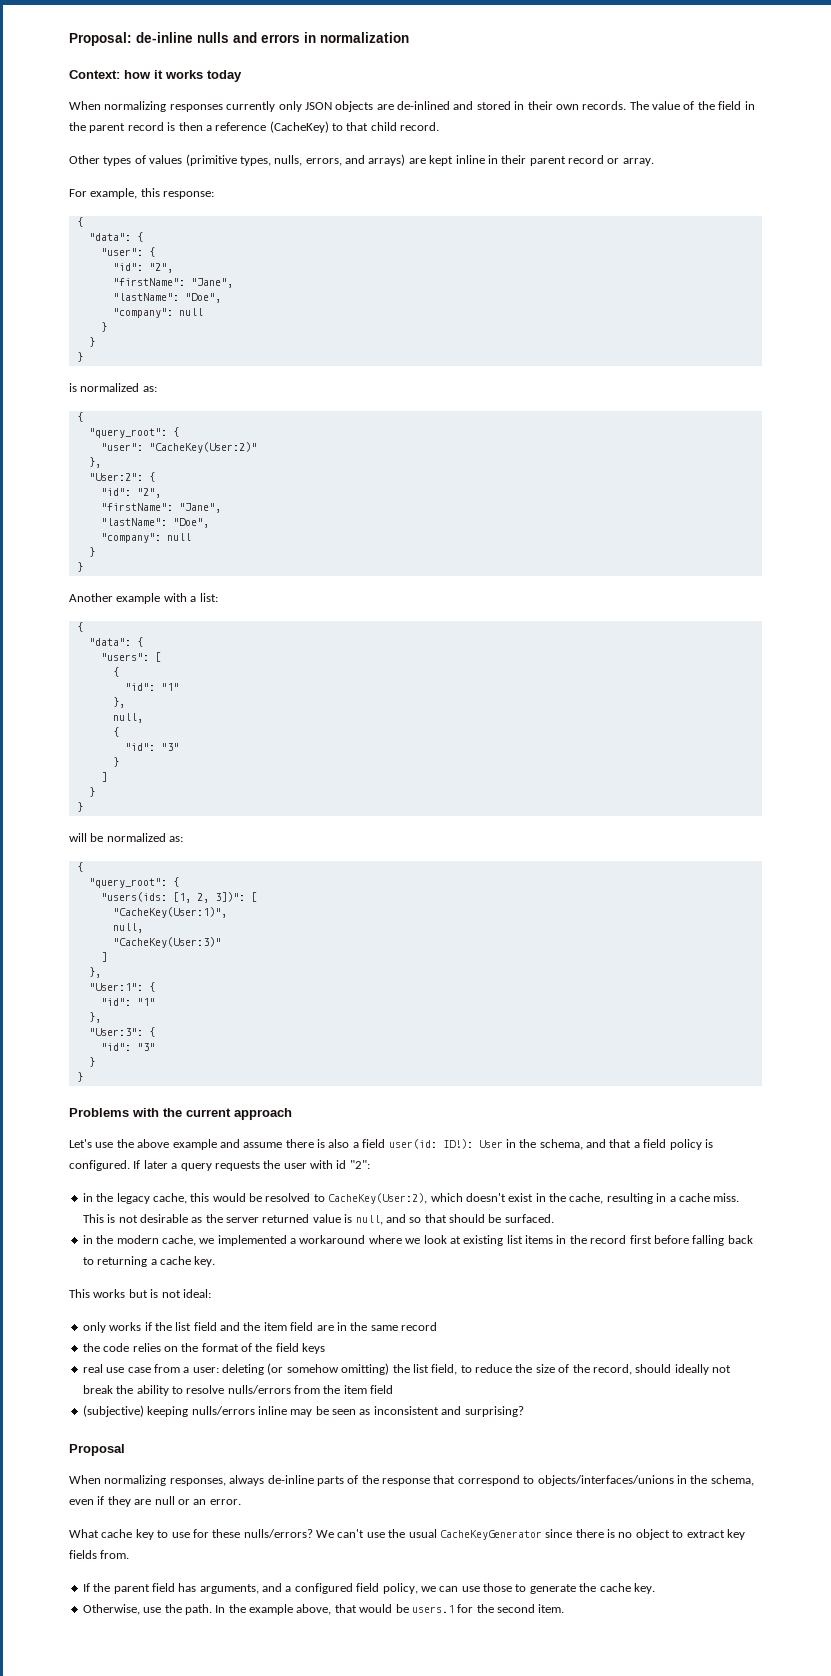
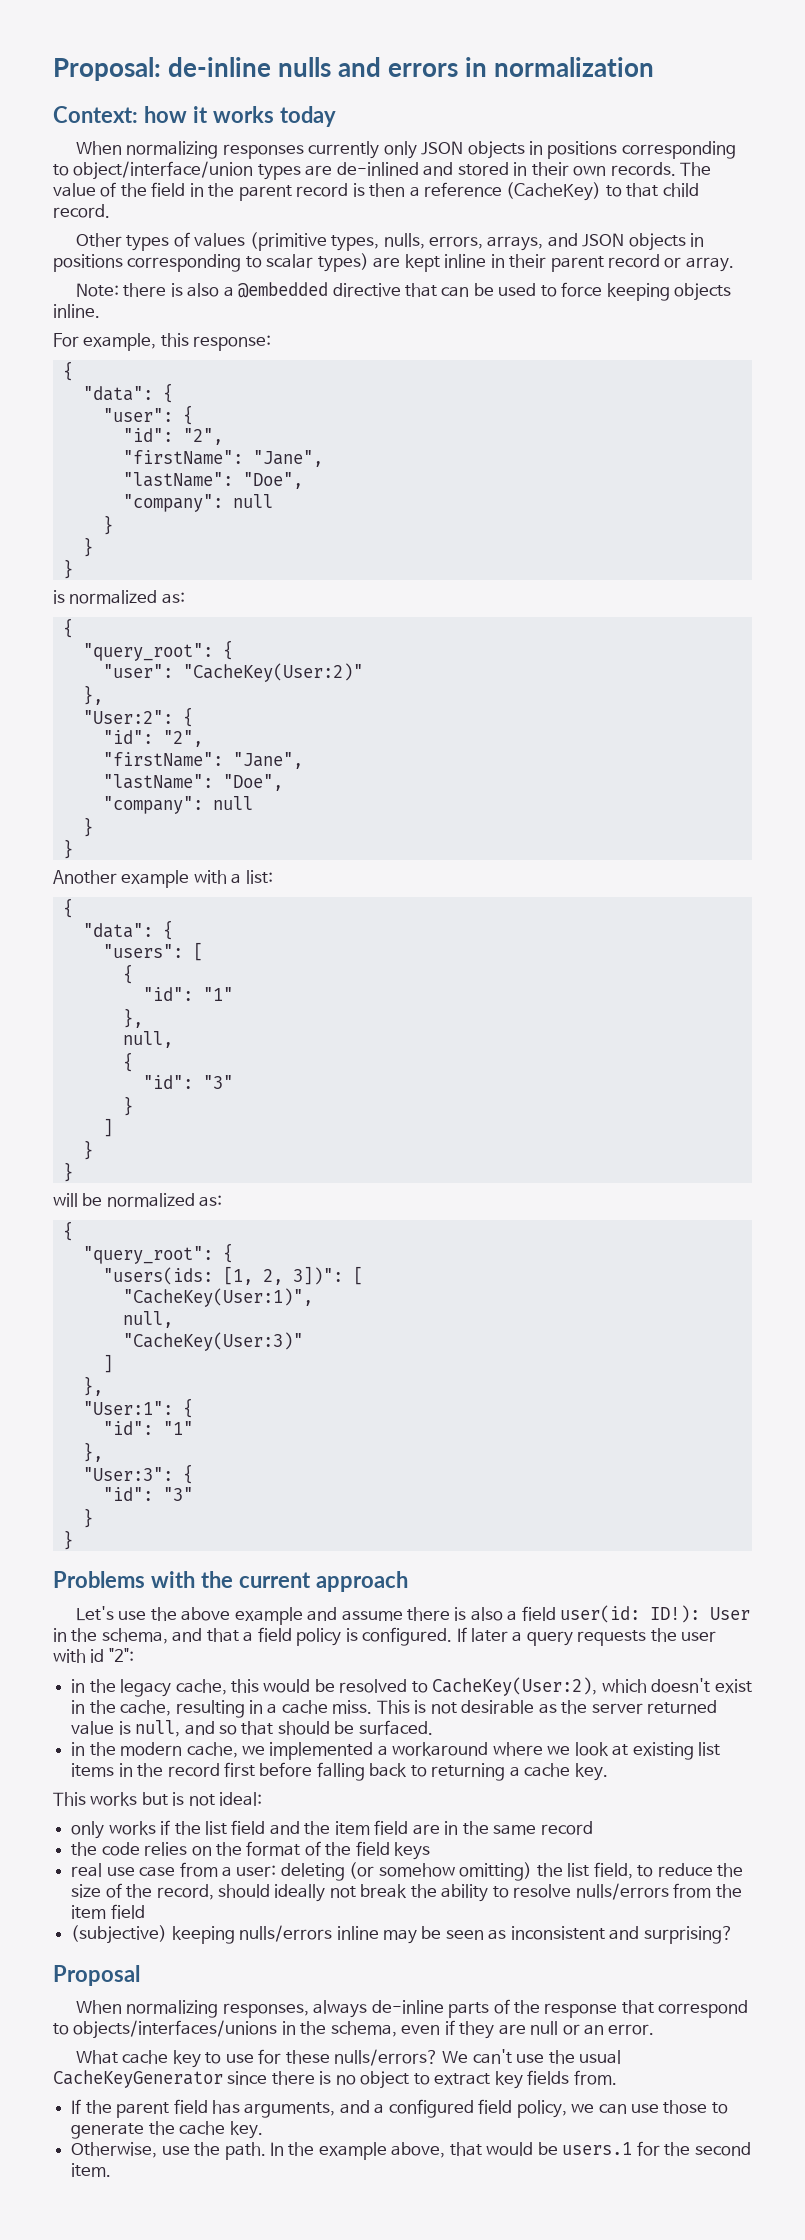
(374, 106) none -> [528,141,736,159] [53,161,301,180] in positions corresponding to object/interface/union types
[345,154,406,166] and arrays) -> [487,233,705,251] [53,253,369,272] arrays, and JSON objects in positions corresponding to scalar types)
(654, 162) none -> [75,282,732,301] [53,304,100,318] // Note: there is also a @embedded directive that can be used to force keeping objects inline.

